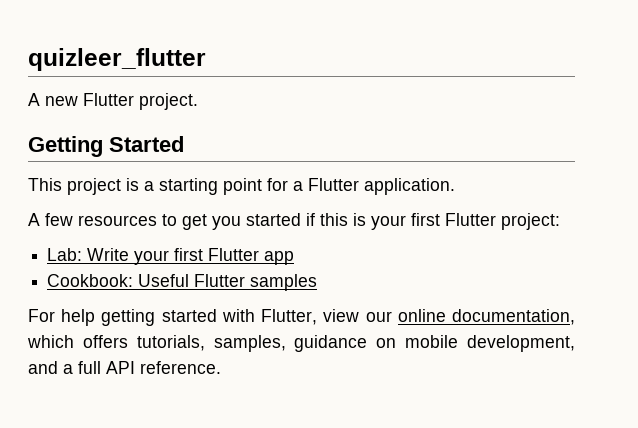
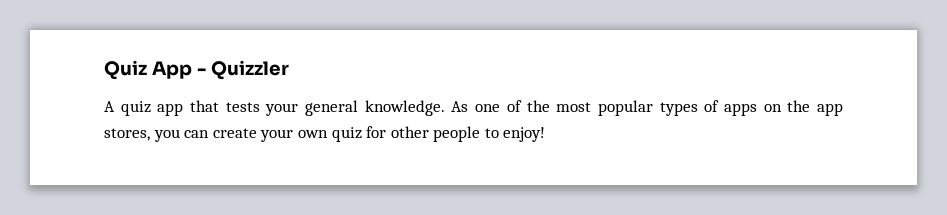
[28,48,206,71] [28,93,198,110] [28,136,184,157] [28,178,455,195] [28,213,560,230] [47,248,295,265] [47,274,318,291] [28,309,575,326] [27,335,575,352] [28,361,221,374] quizleer_flutter // A new Flutter project. // Getting Started // This project is a starting point for a Flutter application. // A few resources to get you started if this is your first Flutter project: // Lab: Write your first Flutter app // Cookbook: Useful Flutter samples // For help getting started with Flutter, view our online documentation, which offers tutorials, samples, guidance on mobile development, and a full API reference. -> [104,60,289,80] [104,100,844,116] [104,126,546,142] Quiz App - Quizzler // A quiz app that tests your general knowledge. As one of the most popular types of apps on the app stores, you can create your own quiz for other people to enjoy!

